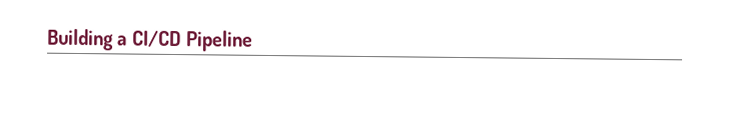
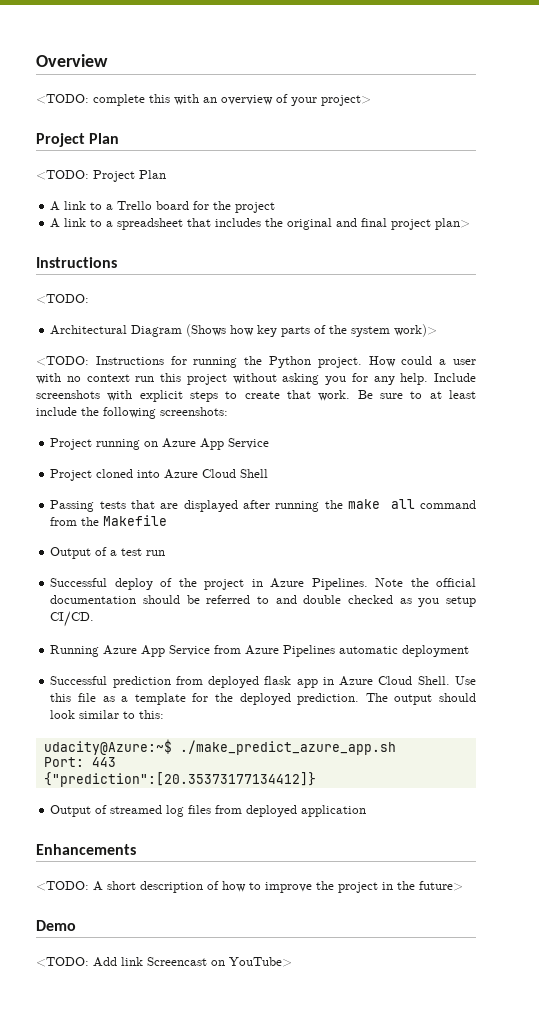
[47,28,254,52] Building a CI/CD Pipeline -> [36,54,108,67] [36,94,371,106] [36,133,120,147] [36,170,166,182] [50,201,276,213] [50,218,471,230] [36,257,117,268] [36,294,89,304] [50,324,438,337] [36,356,477,368] [36,373,476,385] [36,390,476,402] [36,407,228,419] [50,438,270,450] [50,469,269,481] [50,499,476,512] [50,515,168,526] [50,547,166,559] [50,578,477,590] [50,595,477,607] [50,611,95,627] [50,645,470,657] [50,676,476,688] [50,693,476,705] [50,710,165,719] [43,739,396,755] [43,757,116,767] [43,772,316,787] [50,805,367,817] [36,844,136,855] [36,881,463,893] [36,920,76,931] [36,957,292,967] Overview // <TODO: complete this with an overview of your project> // Project Plan // <TODO: Project Plan // A link to a Trello board for the project // A link to a spreadsheet that includes the original and final project plan> // Instructions // <TODO: // Architectural Diagram (Shows how key parts of the system work)> // <TODO: Instructions for running the Python project. How could a user with no context run this project without asking you for any help. Include screenshots with explicit steps to create that work. Be sure to at least include the following screenshots: // Project running on Azure App Service // Project cloned into Azure Cloud Shell // Passing tests that are displayed after running the make all command from the Makefile // Output of a test run // Successful deploy of the project in Azure Pipelines. Note the official documentation should be referred to and double checked as you setup CI/CD. // Running Azure App Service from Azure Pipelines automatic deployment // Successful prediction from deployed flask app in Azure Cloud Shell. Use this file as a template for the deployed prediction. The output should look similar to this: // udacity@Azure:~$ ./make_predict_azure_app.sh // Port: 443 // {"prediction":[20.35373177134412]} // Output of streamed log files from deployed application // Enhancements // <TODO: A short description of how to improve the project in the future> // Demo // <TODO: Add link Screencast on YouTube>

